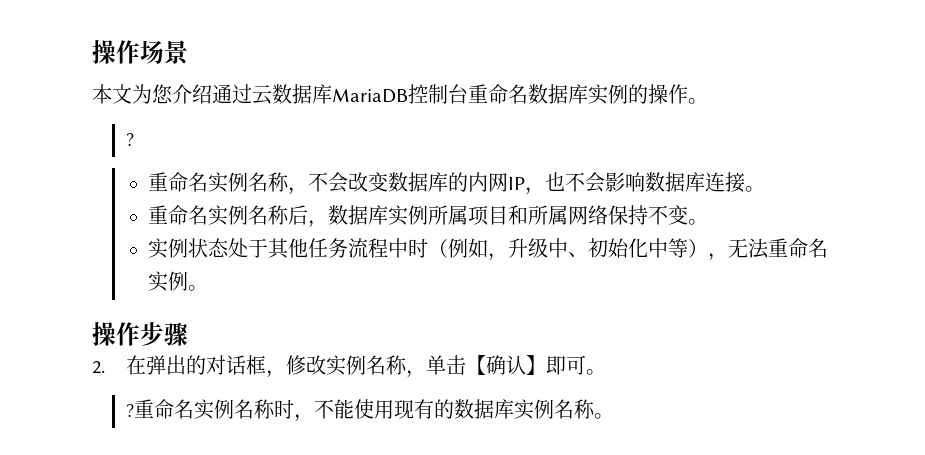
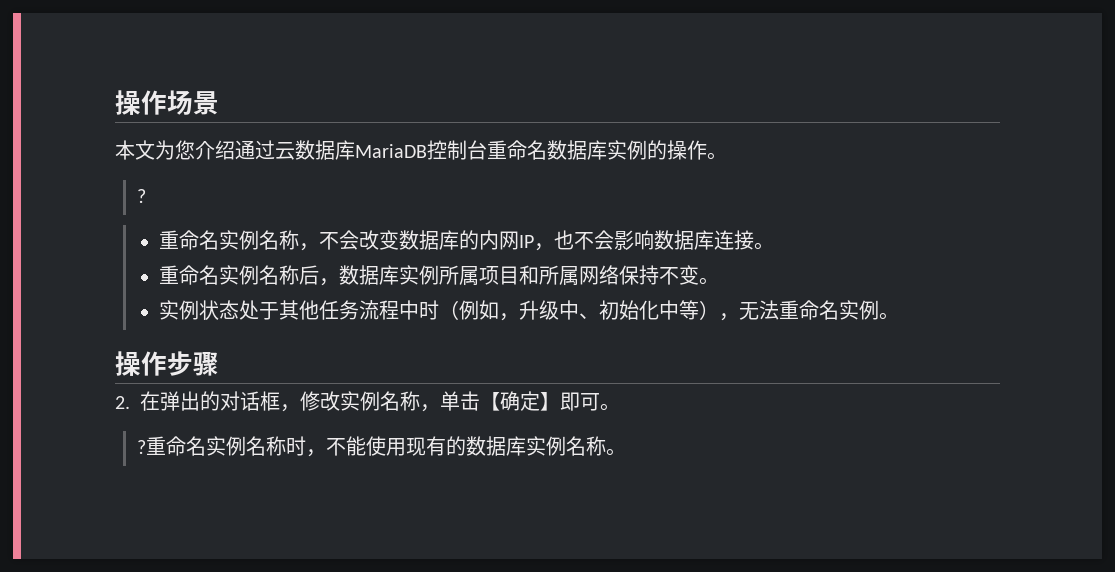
[505,355,526,375] 认 -> [520,391,540,411] 定

